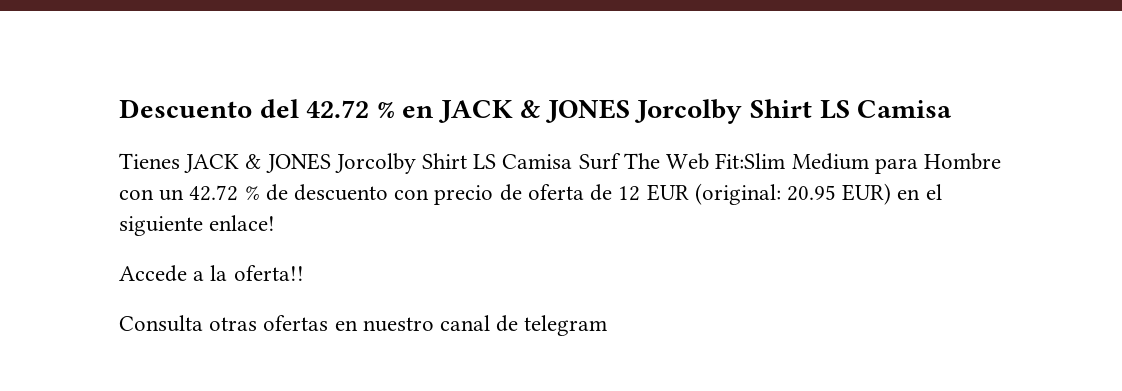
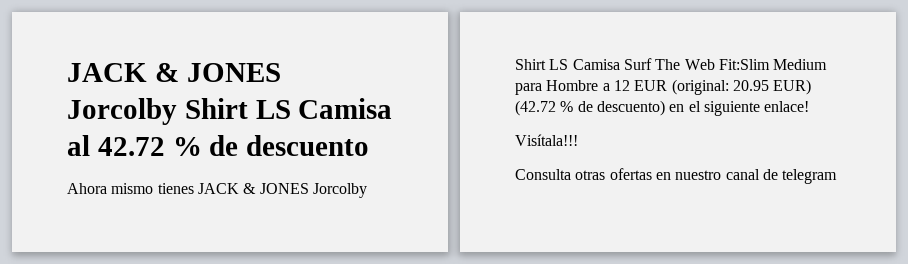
[119,99,953,124] [119,153,180,169] Descuento del 42.72 % en JACK & JONES Jorcolby Shirt LS Camisa // Tienes -> [67,63,281,82] [67,98,393,125] [67,135,370,156] [67,183,194,194] JACK & JONES Jorcolby Shirt LS Camisa al 42.72 % de descuento // Ahora mismo tienes
[119,184,613,205] con un 42.72 % de descuento con precio de oferta de -> [602,83,610,91] a
(892, 194) none -> [515,100,665,116] (42.72 % de descuento)
[119,265,304,282] Accede a la oferta!! -> [515,134,578,146] Visítala!!!

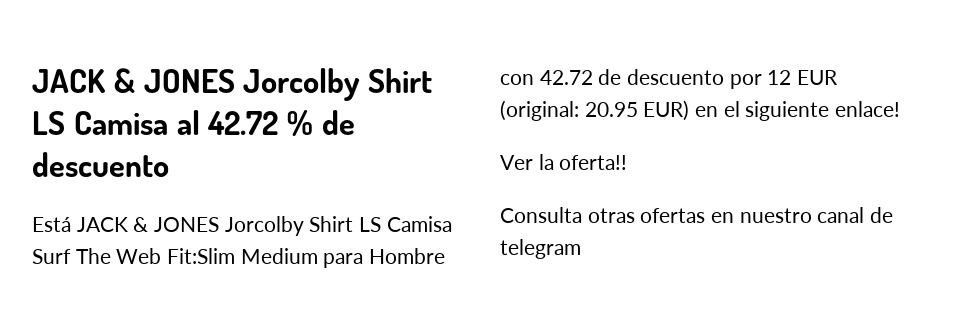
[67,183,194,194] Ahora mismo tienes -> [32,217,71,232] Está
[602,83,610,91] a -> [500,69,762,89] con 42.72 de descuento por
[515,100,665,116] (42.72 % de descuento) -> (690, 110) none
[515,134,578,146] Visítala!!! -> [500,154,628,170] Ver la oferta!!

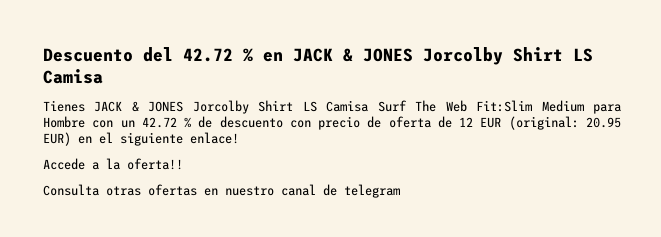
[32,68,433,101] [32,110,355,136] [32,152,169,177] [32,217,71,232] JACK & JONES Jorcolby Shirt LS Camisa al 42.72 % de descuento // Está -> [43,47,593,65] [43,69,103,84] [43,100,85,112] Descuento del 42.72 % en JACK & JONES Jorcolby Shirt LS Camisa // Tienes
[539,69,762,89] 42.72 de descuento por -> [120,116,452,130] un 42.72 % de descuento con precio de oferta de
[500,155,533,170] Ver -> [43,158,99,170] Accede a

